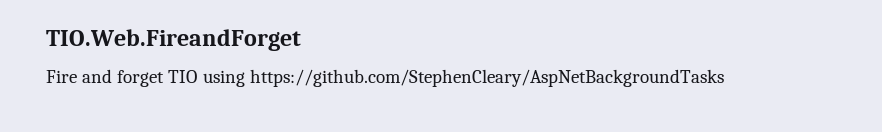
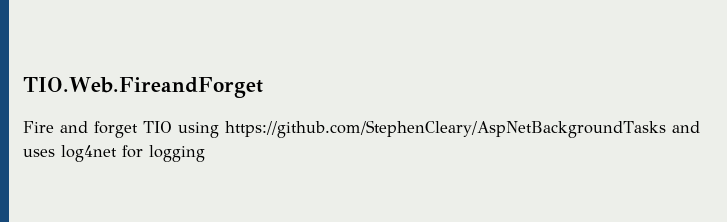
(724, 78) none -> [671,121,700,133] [23,145,205,162] and uses log4net for logging

